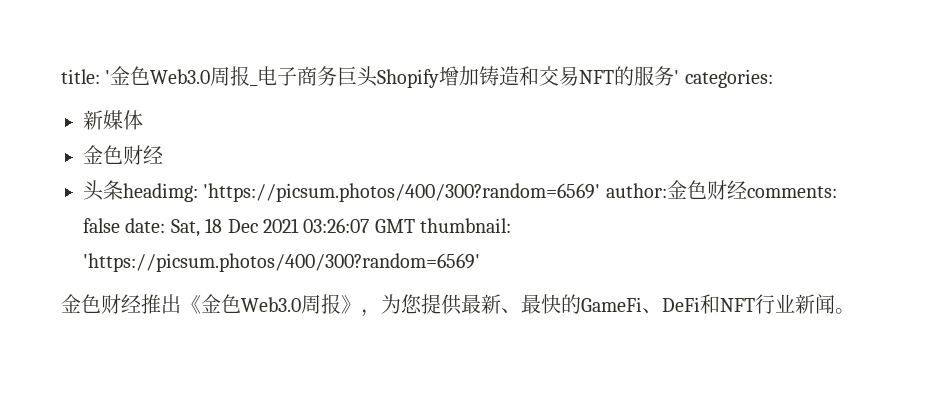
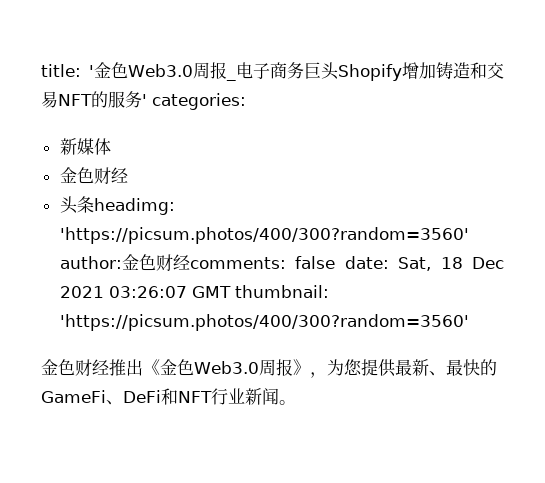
[203,183,601,202] 'https://picsum.photos/400/300?random=6569' -> [59,227,469,244] 'https://picsum.photos/400/300?random=3560'
[83,253,480,272] 'https://picsum.photos/400/300?random=6569' -> [59,314,469,331] 'https://picsum.photos/400/300?random=3560'

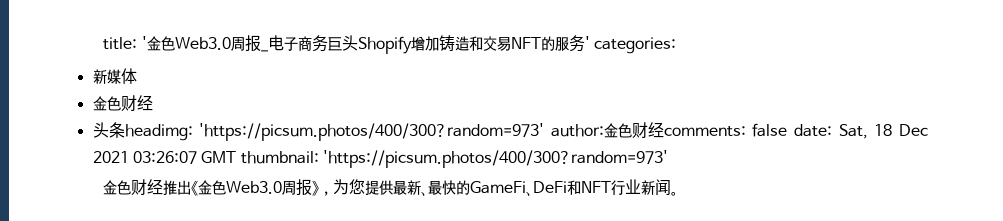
[59,227,469,244] 'https://picsum.photos/400/300?random=3560' -> [199,123,545,141] 'https://picsum.photos/400/300?random=973'
[59,314,469,331] 'https://picsum.photos/400/300?random=3560' -> [322,150,668,168] 'https://picsum.photos/400/300?random=973'

